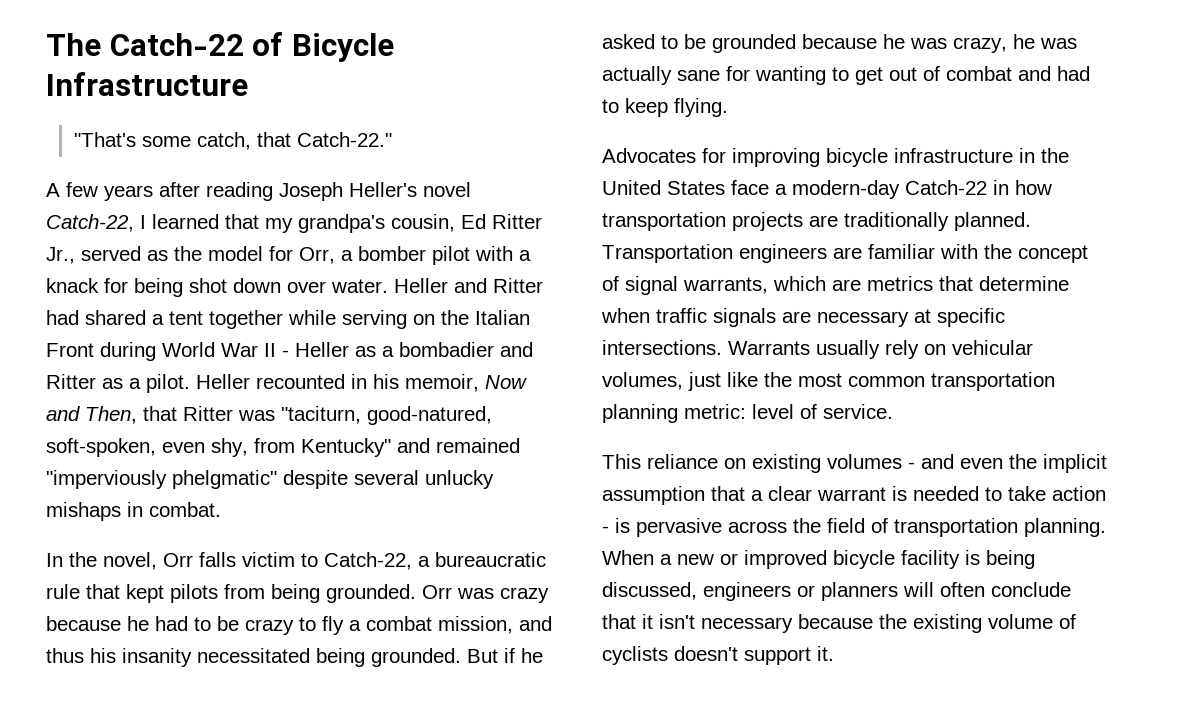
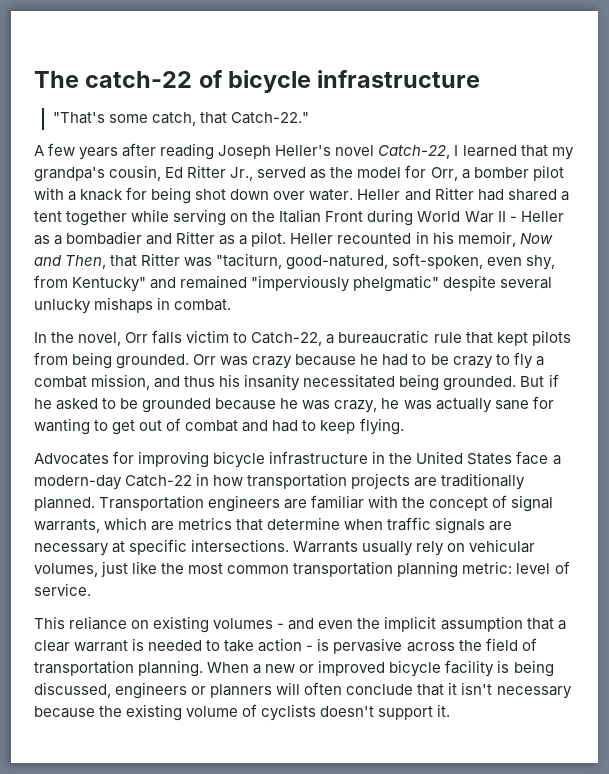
[109,32,394,62] [46,72,248,96] Catch-22 of Bicycle Infrastructure -> [85,70,481,93] catch-22 of bicycle infrastructure

